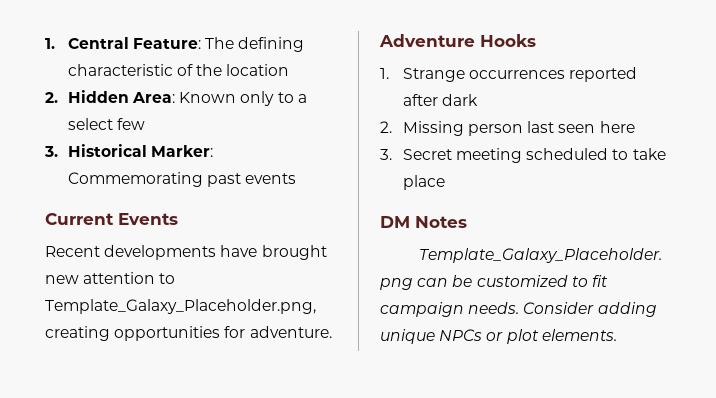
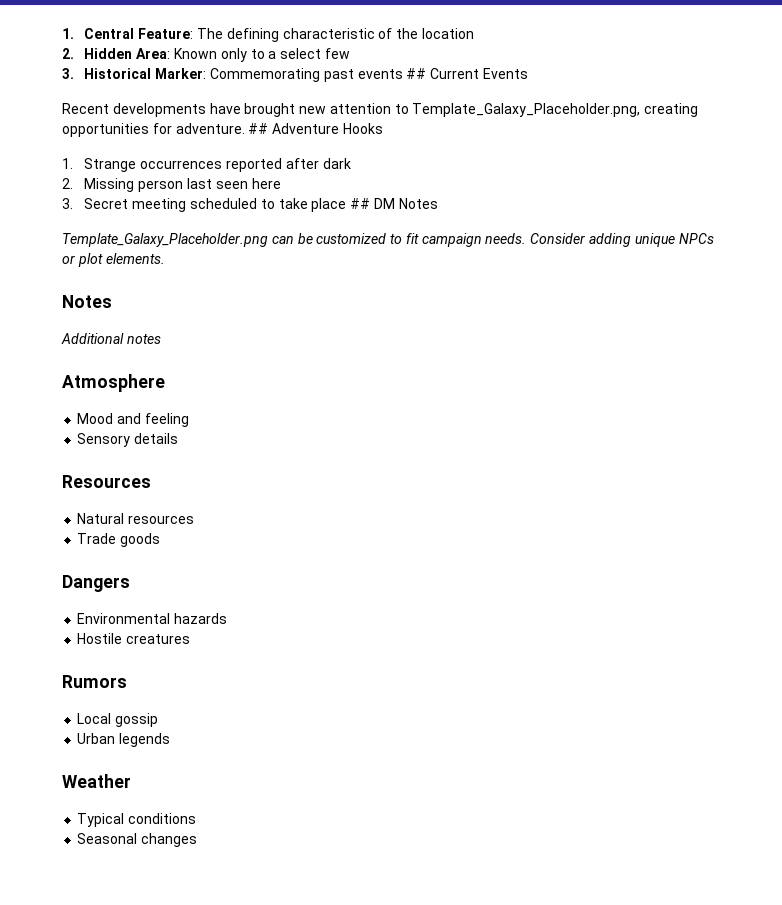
(297, 178) // -> [406,68,427,79] ##
(332, 332) // -> [248,123,269,134] ##
(445, 182) // -> [350,198,371,209] ##
(617, 335) none -> [62,295,112,308] [61,333,161,344] [62,374,165,392] [77,413,189,427] [77,433,179,447] [62,475,151,488] [77,513,195,524] [77,533,161,547] [62,575,130,592] [77,613,228,624] [77,633,191,644] [62,675,127,688] [77,713,159,727] [77,733,171,747] [62,774,131,788] [77,813,197,827] [77,833,198,847] // Notes // Additional notes // Atmosphere // Mood and feeling // Sensory details // Resources // Natural resources // Trade goods // Dangers // Environmental hazards // Hostile creatures // Rumors // Local gossip // Urban legends // Weather // Typical conditions // Seasonal changes

